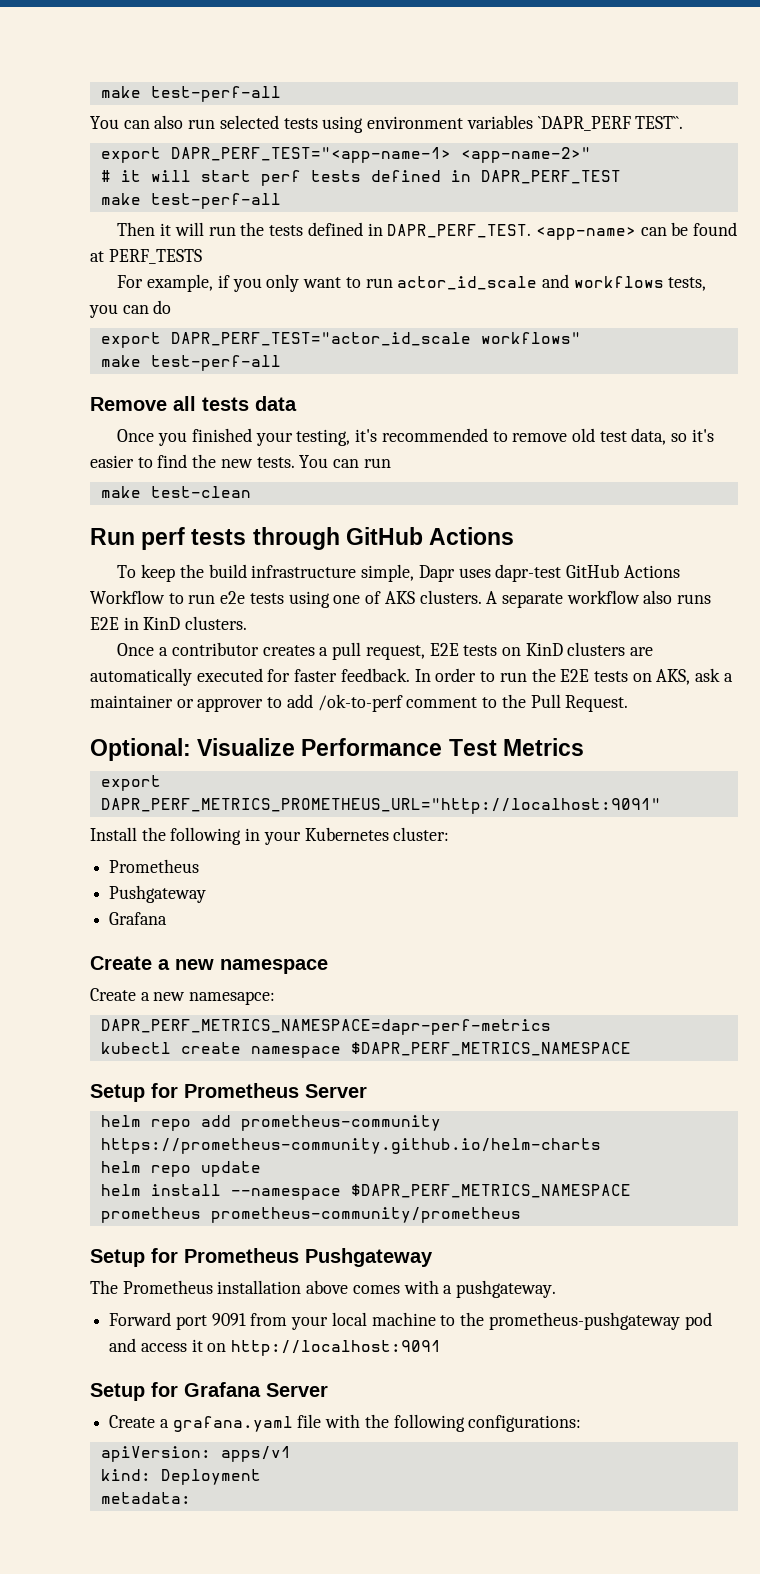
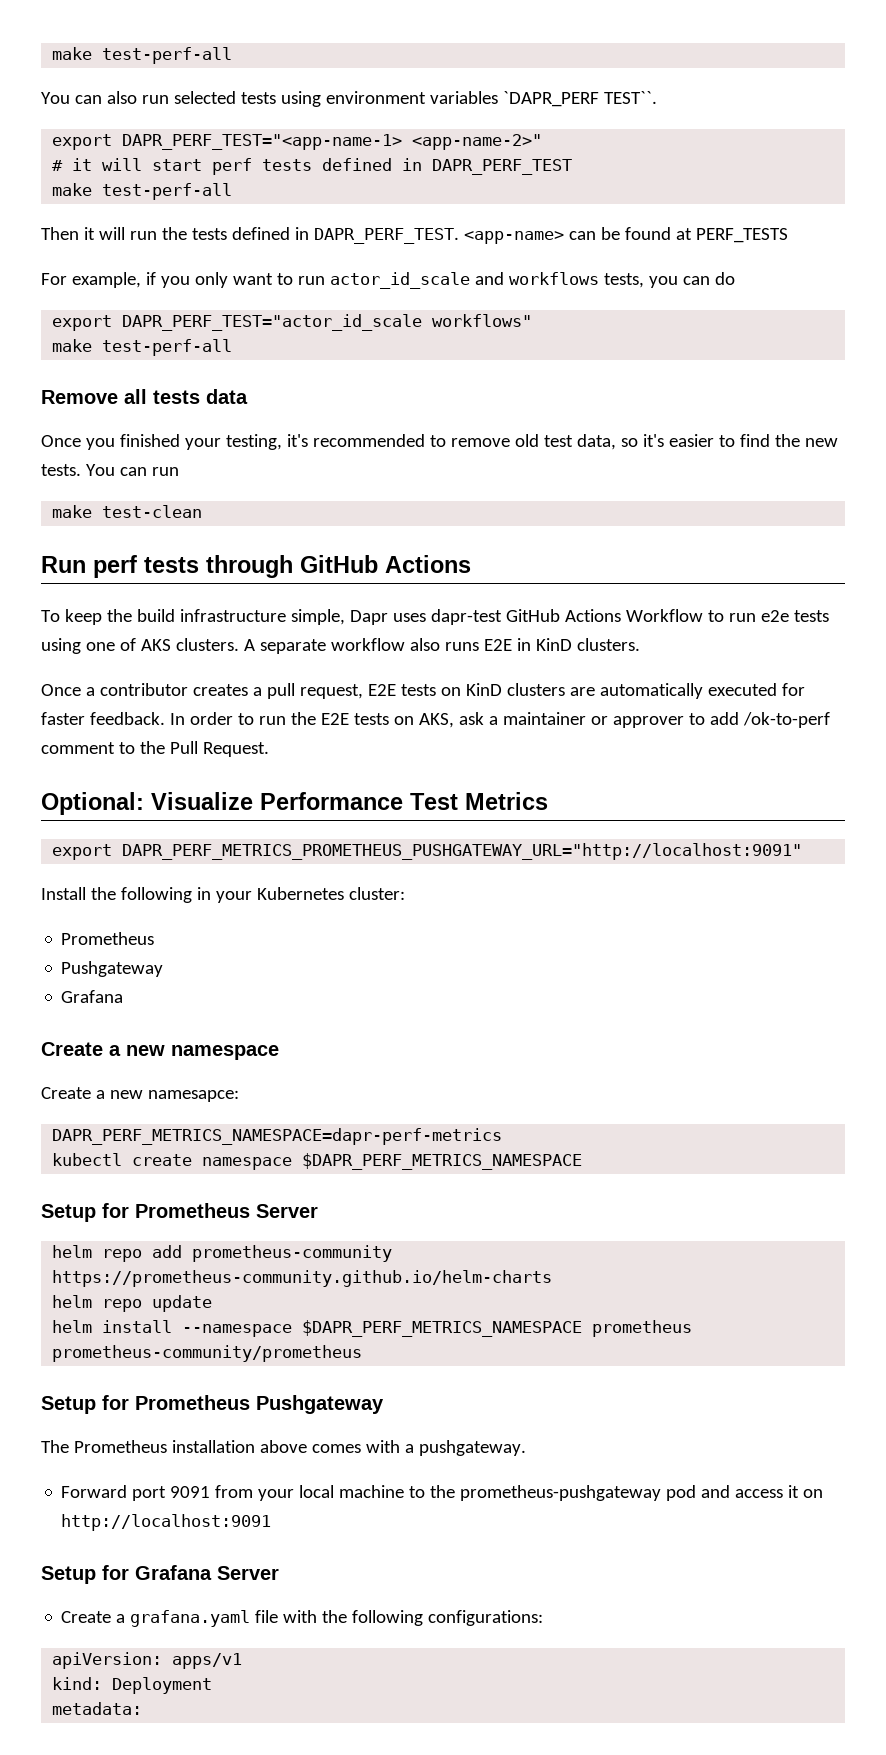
[100,798,661,814] DAPR_PERF_METRICS_PROMETHEUS_URL="http://localhost:9091" -> [122,843,803,860] DAPR_PERF_METRICS_PROMETHEUS_PUSHGATEWAY_URL="http://localhost:9091"

